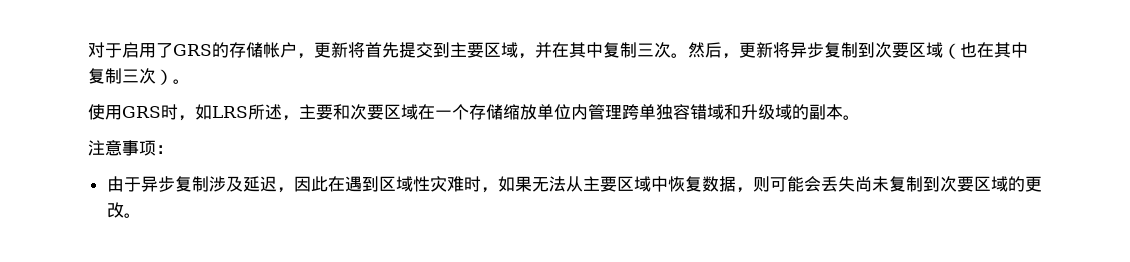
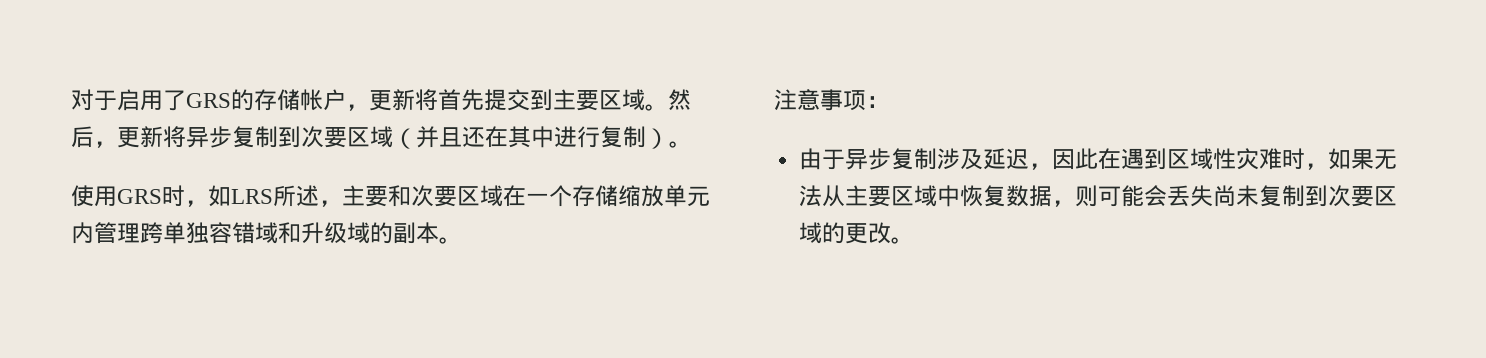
[518,42,671,59] ，并在其中复制三次 -> (645, 100) none
[960,42,1028,58] [88,68,156,84] 也在其中复制三次 -> [416,126,646,148] 并且还在其中进行复制
[554,104,571,120] 位 -> [687,186,710,207] 元

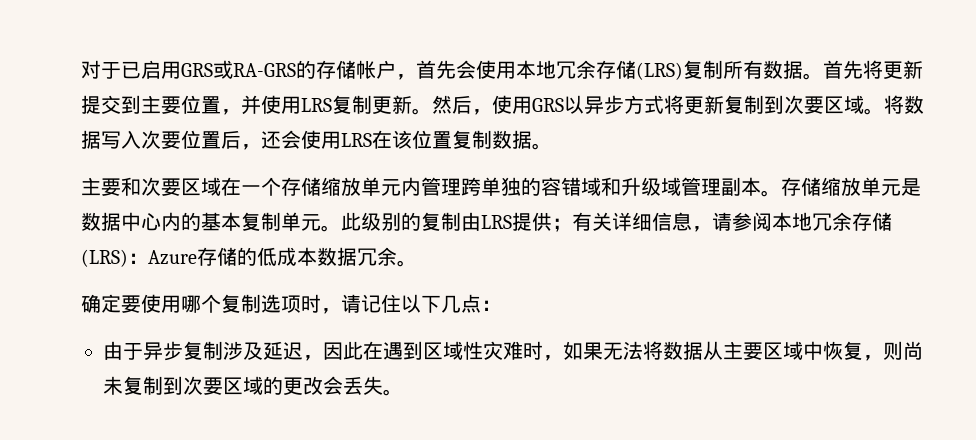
[117,89,691,111] [71,126,692,149] [71,185,342,207] 启用了GRS的存储帐户，更新将首先提交到主要区域。然后，更新将异步复制到次要区域（并且还在其中进行复制）。 // 使用GRS时，如LRS所述， -> [121,60,923,80] [81,95,924,115] [81,130,552,150] 已启用GRS或RA-GRS的存储帐户，首先会使用本地冗余存储(LRS)复制所有数据。首先将更新提交到主要位置，并使用LRS复制更新。然后，使用GRS以异步方式将更新复制到次要区域。将数据写入次要位置后，还会使用LRS在该位置复制数据。 //
(209, 233) none -> [521,177,541,196] 的
[370,222,393,244] 的 -> [681,177,721,196] 管理
[774,89,866,111] // 注意事项 -> [781,177,921,196] [81,212,892,232] [81,247,417,267] [81,294,481,314] 存储缩放单元是数据中心内的基本复制单元。此级别的复制由LRS提供；有关详细信息，请参阅本地冗余存储(LRS)：Azure存储的低成本数据冗余。 // 确定要使用哪个复制选项时，请记住以下几点
(823, 196) none -> [643,341,703,360] 将数据
[1006,185,1214,207] 数据，则可能会丢失 -> [863,341,903,361] ，则
(892, 233) none -> [323,376,383,395] 会丢失

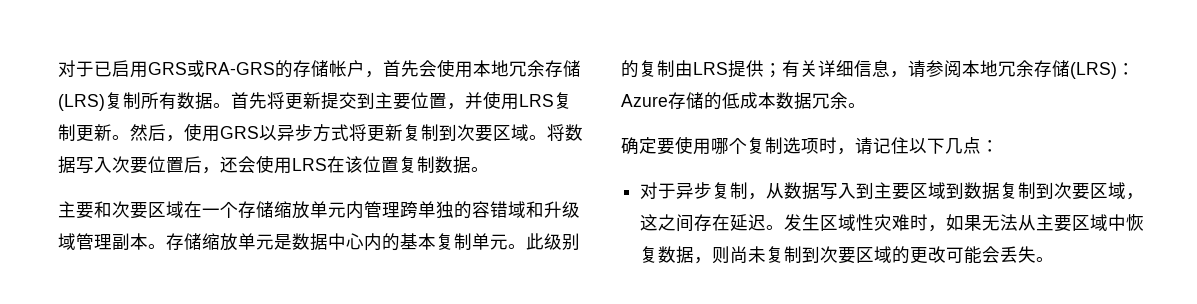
[103,341,123,360] 由 -> [640,182,659,199] 对
[223,341,423,361] 涉及延迟，因此在遇到 -> [748,182,1145,200] [640,214,821,232] ，从数据写入到主要区域到数据复制到次要区域，这之间存在延迟。发生
[643,341,703,360] 将数据 -> (1019, 222) none
(863, 350) none -> [658,246,695,264] 数据
(323, 385) none -> [946,246,983,264] 可能

